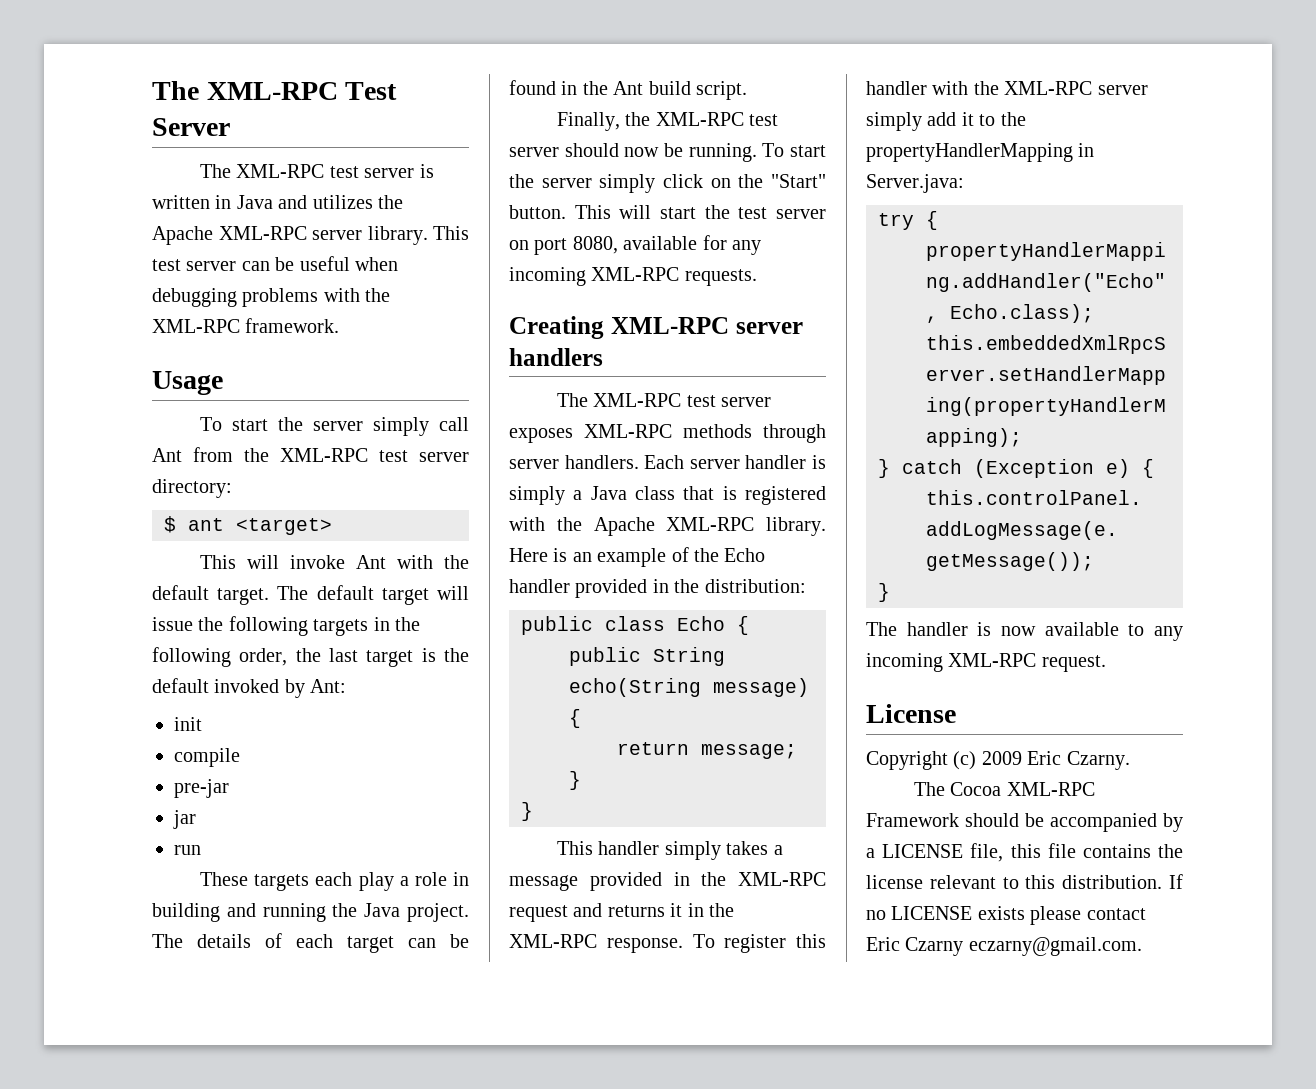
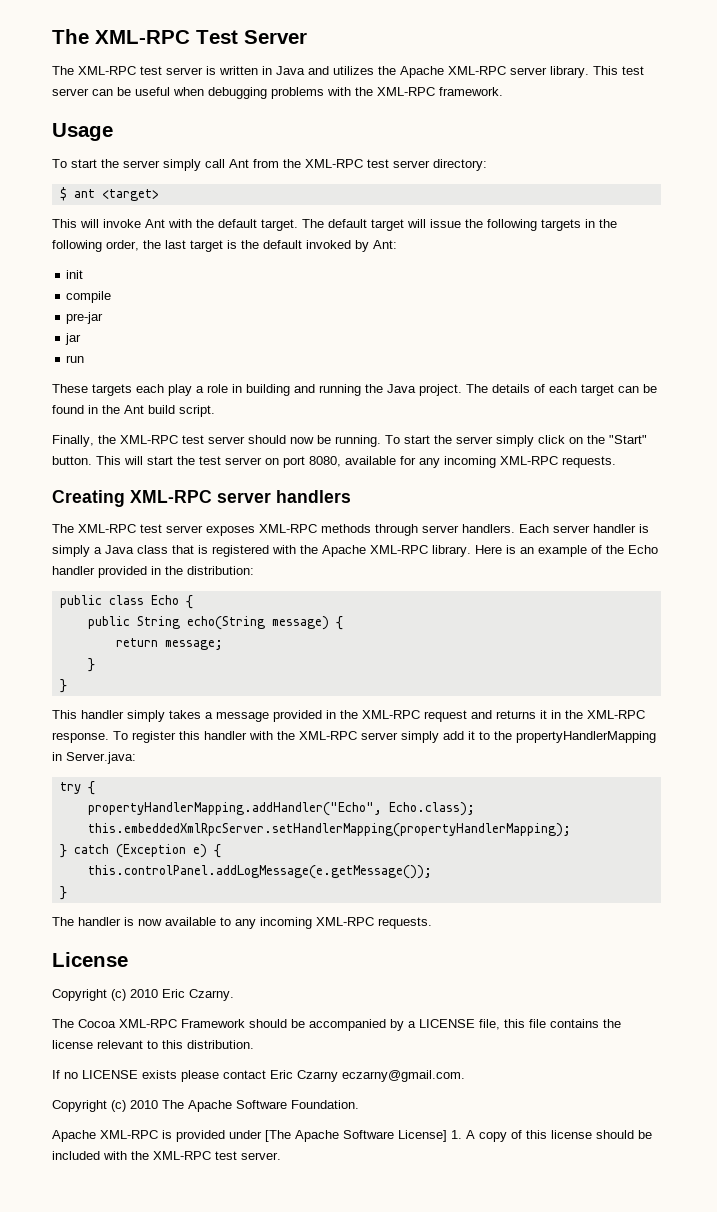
[1041,655,1106,672] request. -> [378,917,432,929] requests.
[981,751,1022,765] 2009 -> [130,989,158,998] 2010
(1163, 882) none -> (254, 1044) //
(1142, 946) none -> [52,1100,359,1112] [52,1130,652,1142] [52,1151,281,1160] // Copyright (c) 2010 The Apache Software Foundation. // Apache XML-RPC is provided under [The Apache Software License] 1. A copy of this license should be included with the XML-RPC test server.

